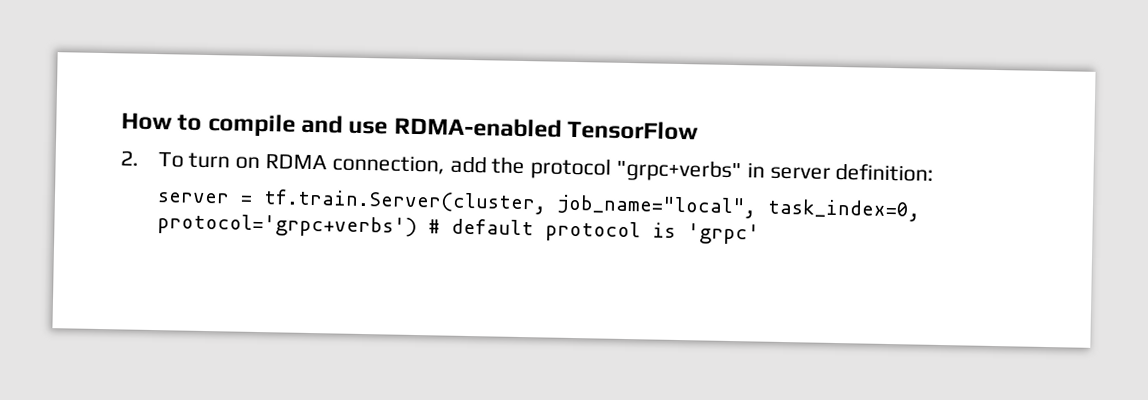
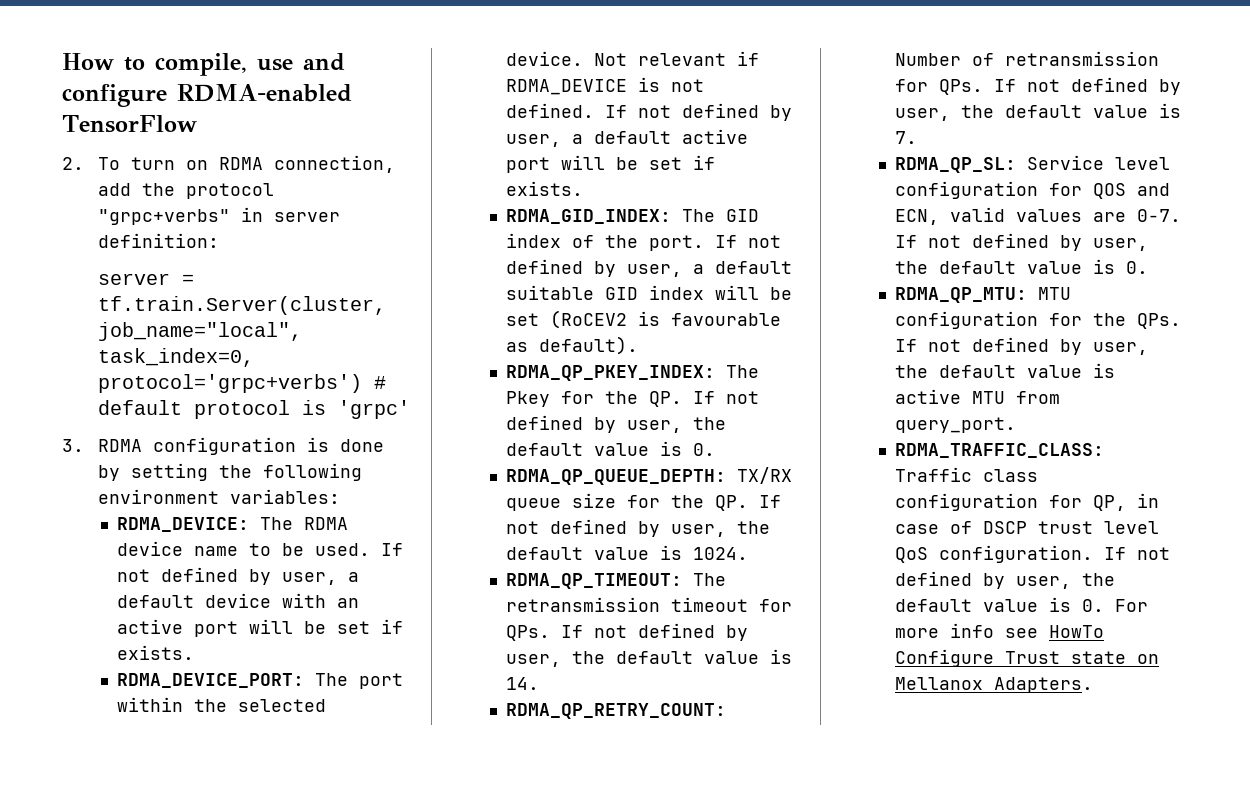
[207,113,389,137] compile and use -> [155,53,345,76] [62,84,167,107] compile, use and configure
(760, 234) none -> [62,437,384,455] [97,463,362,481] [97,489,340,504] [117,517,349,532] [117,541,404,556] [117,567,360,585] [117,593,360,608] [117,619,404,637] [117,645,195,660] [117,673,404,689] [117,697,327,712] [506,51,760,66] [506,77,705,95] [506,103,793,121] [506,129,749,147] [506,155,716,173] [506,181,584,196] [506,209,760,224] [506,233,782,251] [506,259,793,277] [506,285,793,300] [506,310,782,329] [506,336,639,355] [506,365,760,381] [506,391,760,407] [506,415,727,433] [506,441,716,456] [506,467,793,485] [506,493,782,511] [506,519,771,537] [506,545,749,560] [506,573,727,589] [506,597,793,612] [506,623,749,641] [506,649,793,667] [506,677,540,690] [506,703,727,719] [895,51,1160,66] [895,77,1182,95] [895,103,1182,121] [895,131,918,144] [895,155,1171,173] [895,181,1171,199] [895,207,1182,225] [895,233,1149,251] [895,259,1149,274] [895,287,1072,303] [895,311,1182,329] [895,337,1149,355] [895,363,1116,378] [895,389,1061,404] [895,417,1017,433] [895,443,1105,458] [895,467,1039,482] [895,493,1160,511] [895,521,1160,534] [895,545,1171,563] [895,571,1116,589] [895,597,1149,612] [895,623,1105,638] [895,649,1160,667] [895,677,1094,693] // 3. RDMA configuration is done by setting the following environment variables: // RDMA_DEVICE: The RDMA device name to be used. If not defined by user, a default device with an active port will be set if exists. // RDMA_DEVICE_PORT: The port within the selected device. Not relevant if RDMA_DEVICE is not defined. If not defined by user, a default active port will be set if exists. // RDMA_GID_INDEX: The GID index of the port. If not defined by user, a default suitable GID index will be set (RoCEV2 is favourable as default). // RDMA_QP_PKEY_INDEX: The Pkey for the QP. If not defined by user, the default value is 0. // RDMA_QP_QUEUE_DEPTH: TX/RX queue size for the QP. If not defined by user, the default value is 1024. // RDMA_QP_TIMEOUT: The retransmission timeout for QPs. If not defined by user, the default value is 14. // RDMA_QP_RETRY_COUNT: Number of retransmission for QPs. If not defined by user, the default value is 7. // RDMA_QP_SL: Service level configuration for QOS and ECN, valid values are 0-7. If not defined by user, the default value is 0. // RDMA_QP_MTU: MTU configuration for the QPs. If not defined by user, the default value is active MTU from query_port. // RDMA_TRAFFIC_CLASS: Traffic class configuration for QP, in case of DSCP trust level QoS configuration. If not defined by user, the default value is 0. For more info see HowTo Configure Trust state on Mellanox Adapters.

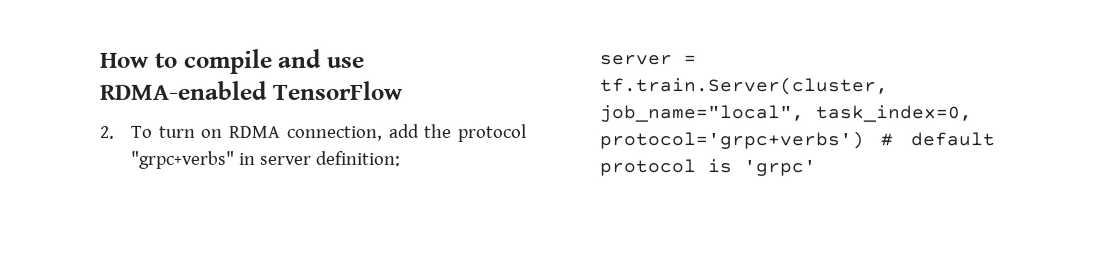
[155,53,345,76] [62,84,167,107] compile, use and configure -> [183,48,365,74] compile and use
[62,437,384,455] [97,463,362,481] [97,489,340,504] [117,517,349,532] [117,541,404,556] [117,567,360,585] [117,593,360,608] [117,619,404,637] [117,645,195,660] [117,673,404,689] [117,697,327,712] [506,51,760,66] [506,77,705,95] [506,103,793,121] [506,129,749,147] [506,155,716,173] [506,181,584,196] [506,209,760,224] [506,233,782,251] [506,259,793,277] [506,285,793,300] [506,310,782,329] [506,336,639,355] [506,365,760,381] [506,391,760,407] [506,415,727,433] [506,441,716,456] [506,467,793,485] [506,493,782,511] [506,519,771,537] [506,545,749,560] [506,573,727,589] [506,597,793,612] [506,623,749,641] [506,649,793,667] [506,677,540,690] [506,703,727,719] [895,51,1160,66] [895,77,1182,95] [895,103,1182,121] [895,131,918,144] [895,155,1171,173] [895,181,1171,199] [895,207,1182,225] [895,233,1149,251] [895,259,1149,274] [895,287,1072,303] [895,311,1182,329] [895,337,1149,355] [895,363,1116,378] [895,389,1061,404] [895,417,1017,433] [895,443,1105,458] [895,467,1039,482] [895,493,1160,511] [895,521,1160,534] [895,545,1171,563] [895,571,1116,589] [895,597,1149,612] [895,623,1105,638] [895,649,1160,667] [895,677,1094,693] // 3. RDMA configuration is done by setting the following environment variables: // RDMA_DEVICE: The RDMA device name to be used. If not defined by user, a default device with an active port will be set if exists. // RDMA_DEVICE_PORT: The port within the selected device. Not relevant if RDMA_DEVICE is not defined. If not defined by user, a default active port will be set if exists. // RDMA_GID_INDEX: The GID index of the port. If not defined by user, a default suitable GID index will be set (RoCEV2 is favourable as default). // RDMA_QP_PKEY_INDEX: The Pkey for the QP. If not defined by user, the default value is 0. // RDMA_QP_QUEUE_DEPTH: TX/RX queue size for the QP. If not defined by user, the default value is 1024. // RDMA_QP_TIMEOUT: The retransmission timeout for QPs. If not defined by user, the default value is 14. // RDMA_QP_RETRY_COUNT: Number of retransmission for QPs. If not defined by user, the default value is 7. // RDMA_QP_SL: Service level configuration for QOS and ECN, valid values are 0-7. If not defined by user, the default value is 0. // RDMA_QP_MTU: MTU configuration for the QPs. If not defined by user, the default value is active MTU from query_port. // RDMA_TRAFFIC_CLASS: Traffic class configuration for QP, in case of DSCP trust level QoS configuration. If not defined by user, the default value is 0. For more info see HowTo Configure Trust state on Mellanox Adapters. -> (816, 168) none

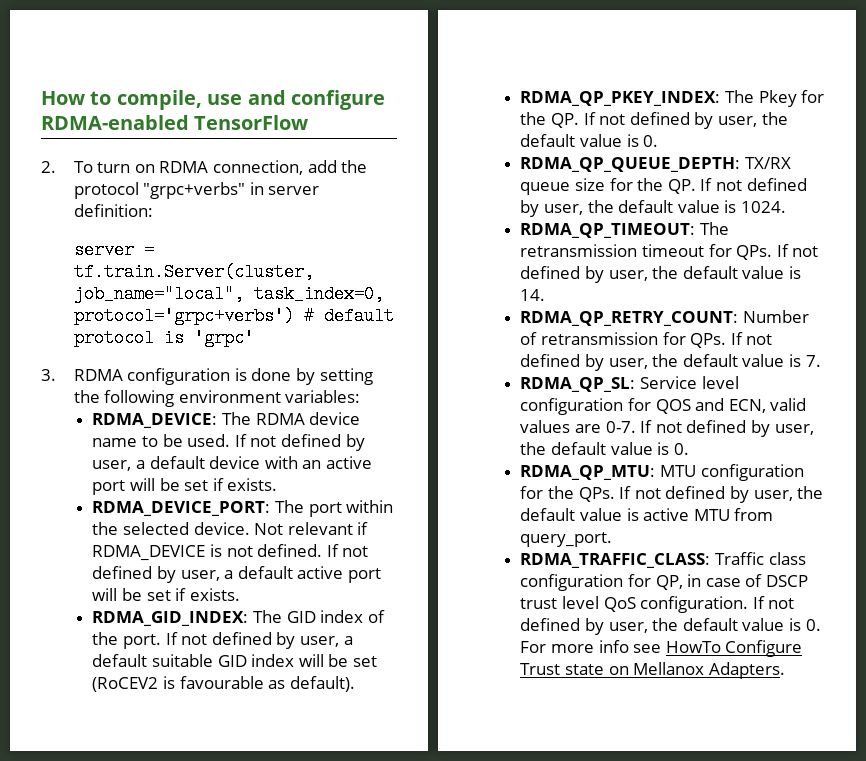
[183,48,365,74] compile and use -> [116,90,385,110] compile, use and configure
(816, 168) none -> [41,368,373,385] [73,390,361,407] [92,412,361,428] [92,434,365,451] [92,456,372,471] [92,478,278,495] [92,500,394,517] [92,522,369,535] [92,544,369,561] [92,566,381,583] [92,588,240,601] [92,610,385,626] [92,632,353,649] [92,654,377,667] [92,676,355,692] [520,90,825,107] [520,112,788,129] [520,134,659,147] [520,157,791,172] [520,178,807,195] [520,200,786,217] [520,222,729,238] [520,244,819,260] [520,266,801,283] [520,289,546,301] [520,310,809,326] [520,332,773,348] [520,354,821,371] [520,376,739,392] [520,398,807,415] [520,420,814,437] [520,442,689,455] [520,464,804,481] [520,486,824,503] [520,508,774,521] [520,532,613,547] [520,552,806,568] [520,574,808,591] [520,596,795,613] [520,618,821,635] [520,640,803,657] [520,662,785,679] // 3. RDMA configuration is done by setting the following environment variables: // RDMA_DEVICE: The RDMA device name to be used. If not defined by user, a default device with an active port will be set if exists. // RDMA_DEVICE_PORT: The port within the selected device. Not relevant if RDMA_DEVICE is not defined. If not defined by user, a default active port will be set if exists. // RDMA_GID_INDEX: The GID index of the port. If not defined by user, a default suitable GID index will be set (RoCEV2 is favourable as default). // RDMA_QP_PKEY_INDEX: The Pkey for the QP. If not defined by user, the default value is 0. // RDMA_QP_QUEUE_DEPTH: TX/RX queue size for the QP. If not defined by user, the default value is 1024. // RDMA_QP_TIMEOUT: The retransmission timeout for QPs. If not defined by user, the default value is 14. // RDMA_QP_RETRY_COUNT: Number of retransmission for QPs. If not defined by user, the default value is 7. // RDMA_QP_SL: Service level configuration for QOS and ECN, valid values are 0-7. If not defined by user, the default value is 0. // RDMA_QP_MTU: MTU configuration for the QPs. If not defined by user, the default value is active MTU from query_port. // RDMA_TRAFFIC_CLASS: Traffic class configuration for QP, in case of DSCP trust level QoS configuration. If not defined by user, the default value is 0. For more info see HowTo Configure Trust state on Mellanox Adapters.

